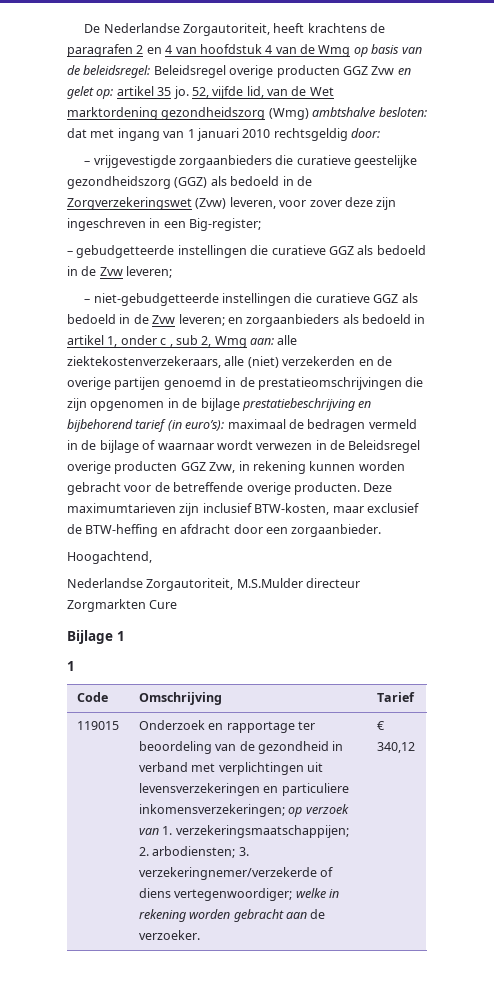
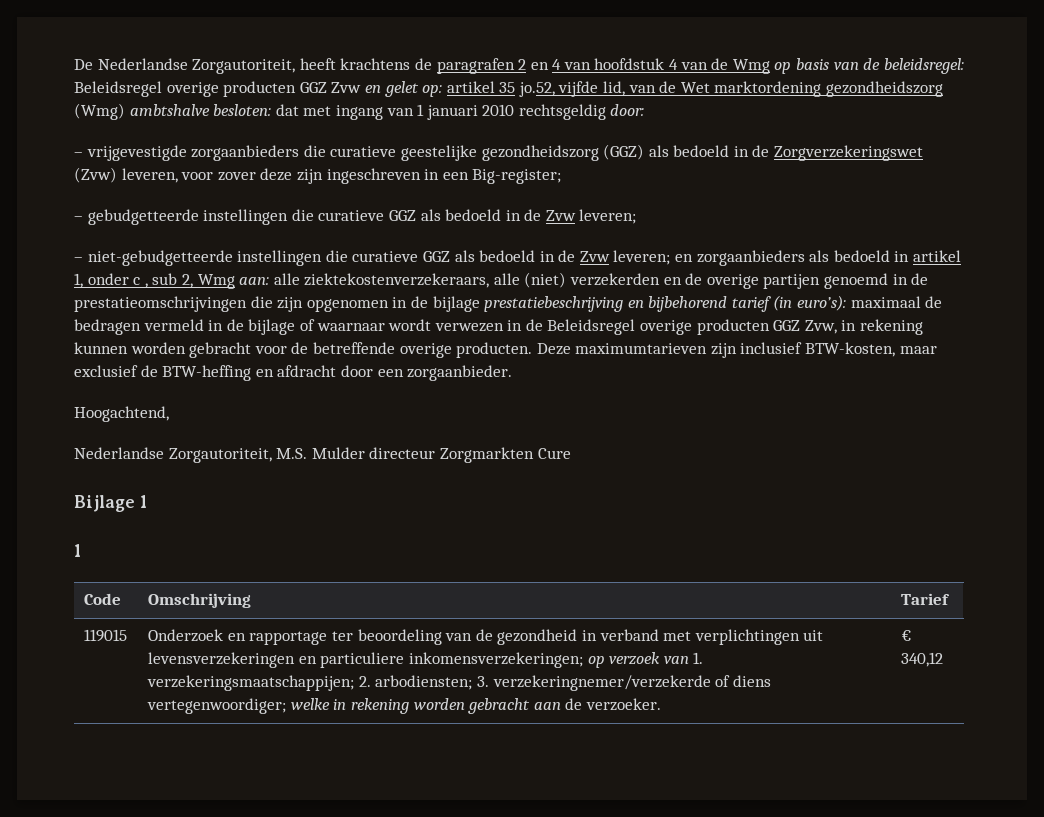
[173,86,209,99] jo. 52, -> [518,82,555,97] jo.52,
[236,578,303,588] M.S.Mulder -> [276,447,365,459] M.S. Mulder

